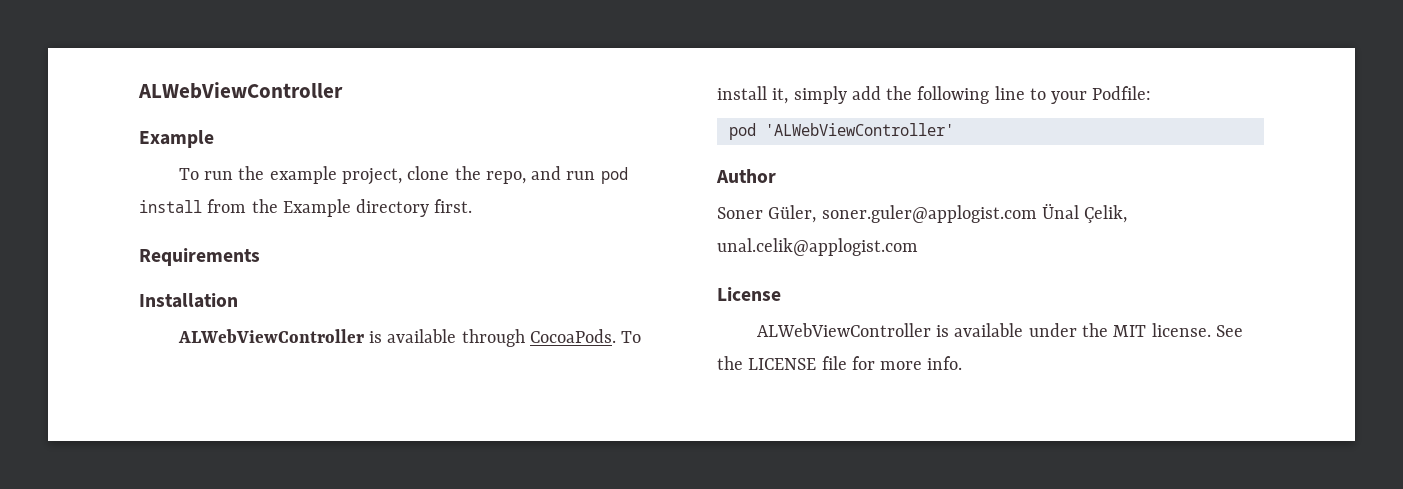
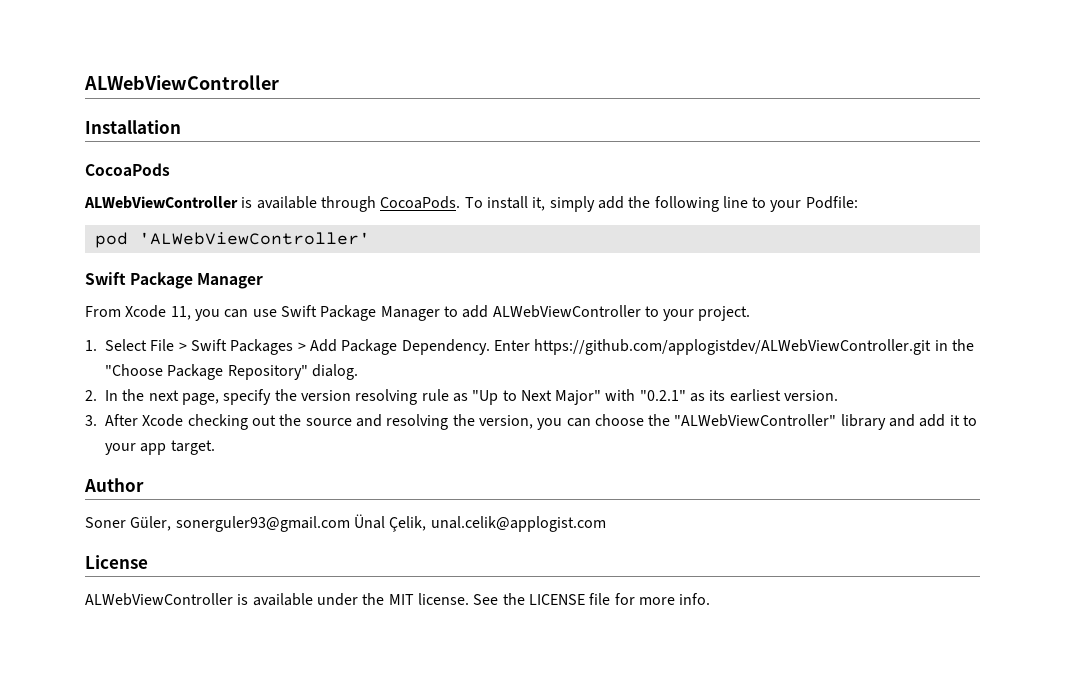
[139,130,214,148] [178,166,628,185] [139,199,473,217] [139,248,260,266] [139,293,238,308] Example // To run the example project, clone the repo, and run pod install from the Example directory first. // Requirements // Installation -> [85,120,181,134] [85,163,170,176] Installation // CocoaPods
(954, 129) none -> [85,272,264,289] [85,305,751,321] [85,339,974,355] [105,364,358,380] [85,389,839,405] [85,414,978,430] [105,440,215,455] // Swift Package Manager // From Xcode 11, you can use Swift Package Manager to add ALWebViewController to your project. // 1. Select File > Swift Packages > Add Package Dependency. Enter https://github.com/applogistdev/ALWebViewController.git in the "Choose Package Repository" dialog. // 2. In the next page, specify the version resolving rule as "Up to Next Major" with "0.2.1" as its earliest version. // 3. After Xcode checking out the source and resolving the version, you can choose the "ALWebViewController" library and add it to your app target.
[821,205,1037,223] soner.guler@applogist.com -> [175,516,350,532] sonerguler93@gmail.com

